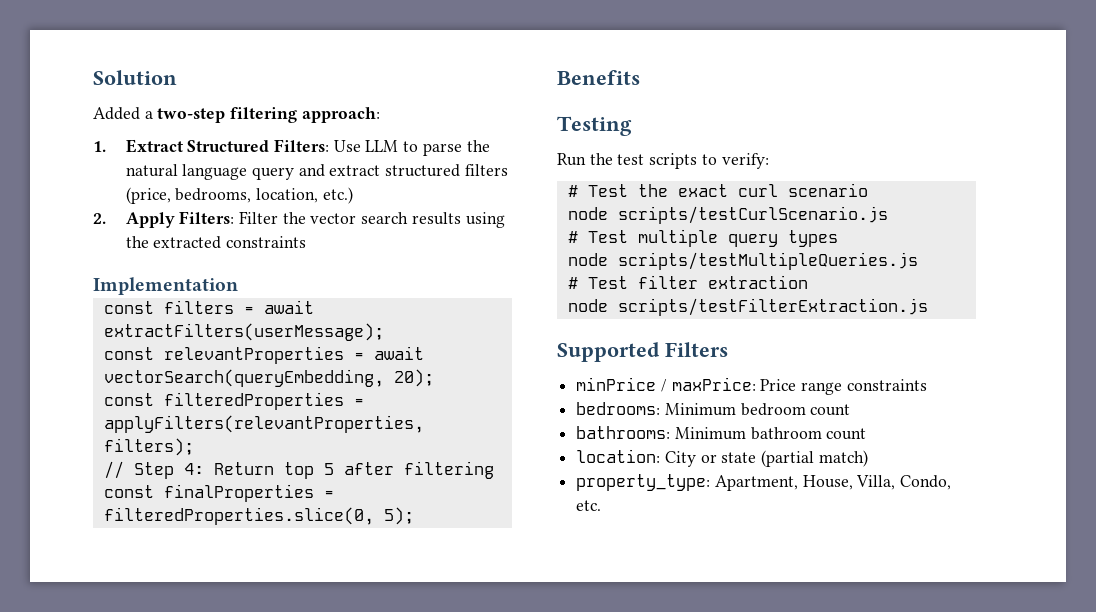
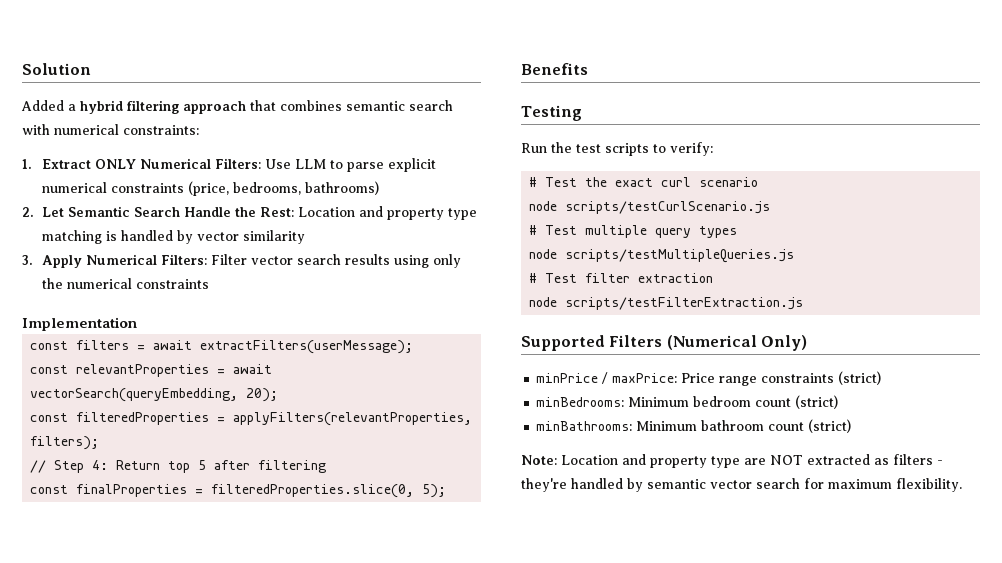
[157,107,380,123] two-step filtering approach: -> [80,100,453,114] [22,124,199,135] hybrid filtering approach that combines semantic search with numerical constraints:
[187,140,270,152] Structured -> [95,158,212,169] ONLY Numerical
[466,140,490,152] [125,164,508,180] [125,187,353,204] [93,212,175,228] the natural language query and extract structured filters (price, bedrooms, location, etc.) // 2. Apply -> [388,158,437,172] [42,181,380,196] [22,206,478,220] [42,230,306,244] [22,254,158,268] explicit numerical constraints (price, bedrooms, bathrooms) // 2. Let Semantic Search Handle the Rest: Location and property type matching is handled by vector similarity // 3. Apply Numerical
[282,212,306,224] the -> (248, 259) none
[125,236,222,249] the extracted -> [433,254,462,268] [42,278,133,289] only the numerical
(728, 349) none -> [666,335,808,351] (Numerical Only)
[576,402,661,415] // bedrooms: -> [838,371,882,385] [536,397,625,407] (strict) // minBedrooms:
[576,426,671,439] // bathrooms: -> [795,395,839,409] [536,421,633,431] (strict) // minBathrooms:
[576,449,868,467] [576,474,952,491] [576,500,602,511] // location: City or state (partial match) // property_type: Apartment, House, Villa, Condo, etc. -> [808,419,852,433] [521,454,943,468] [521,478,962,492] (strict) // Note: Location and property type are NOT extracted as filters - they're handled by semantic vector search for maximum flexibility.

